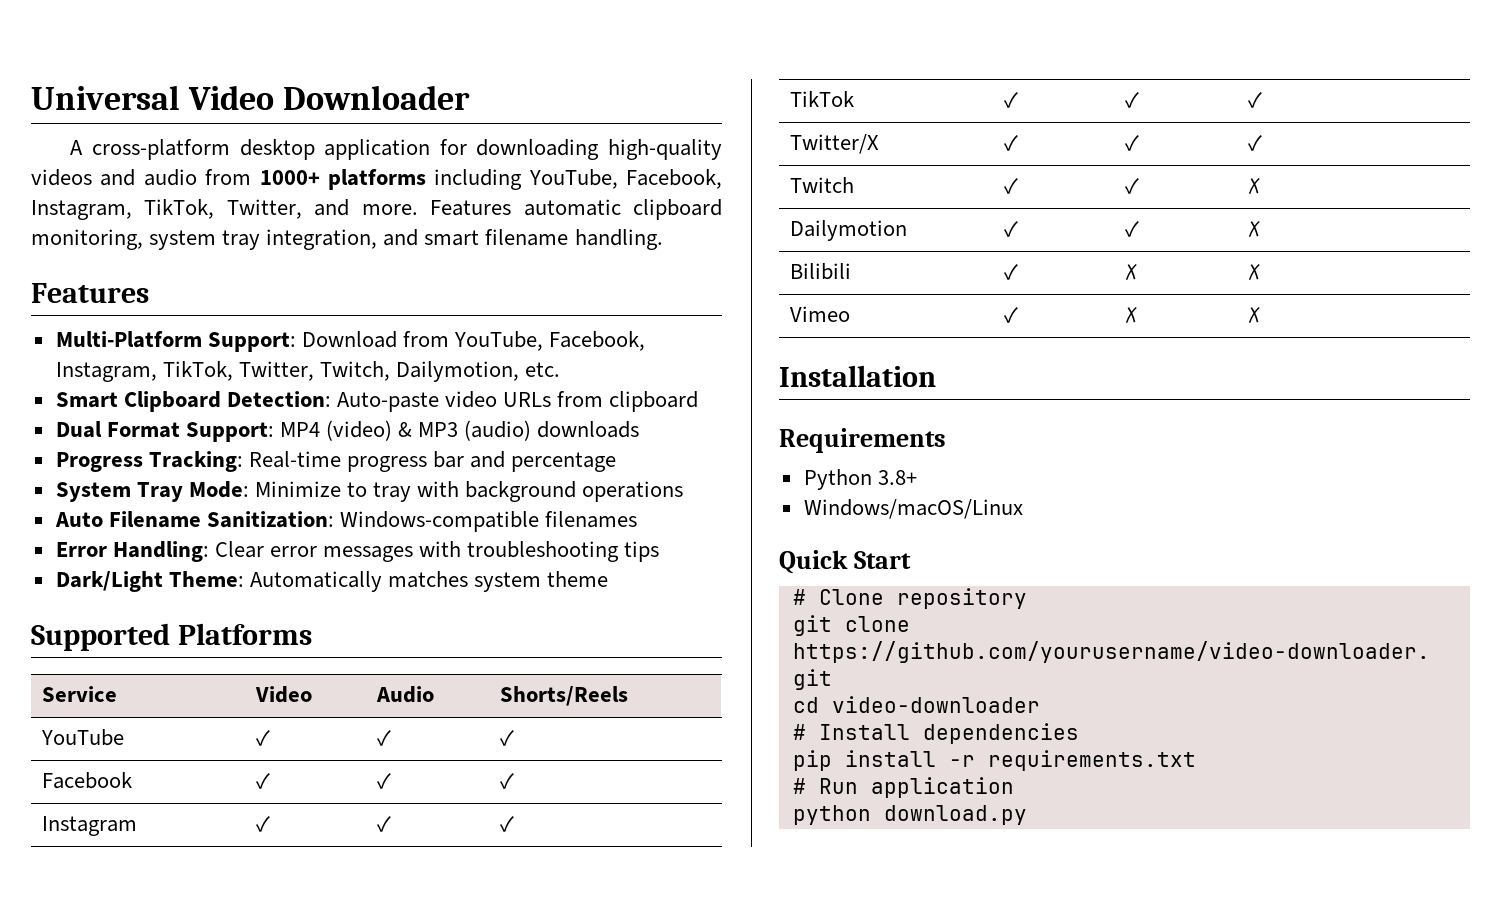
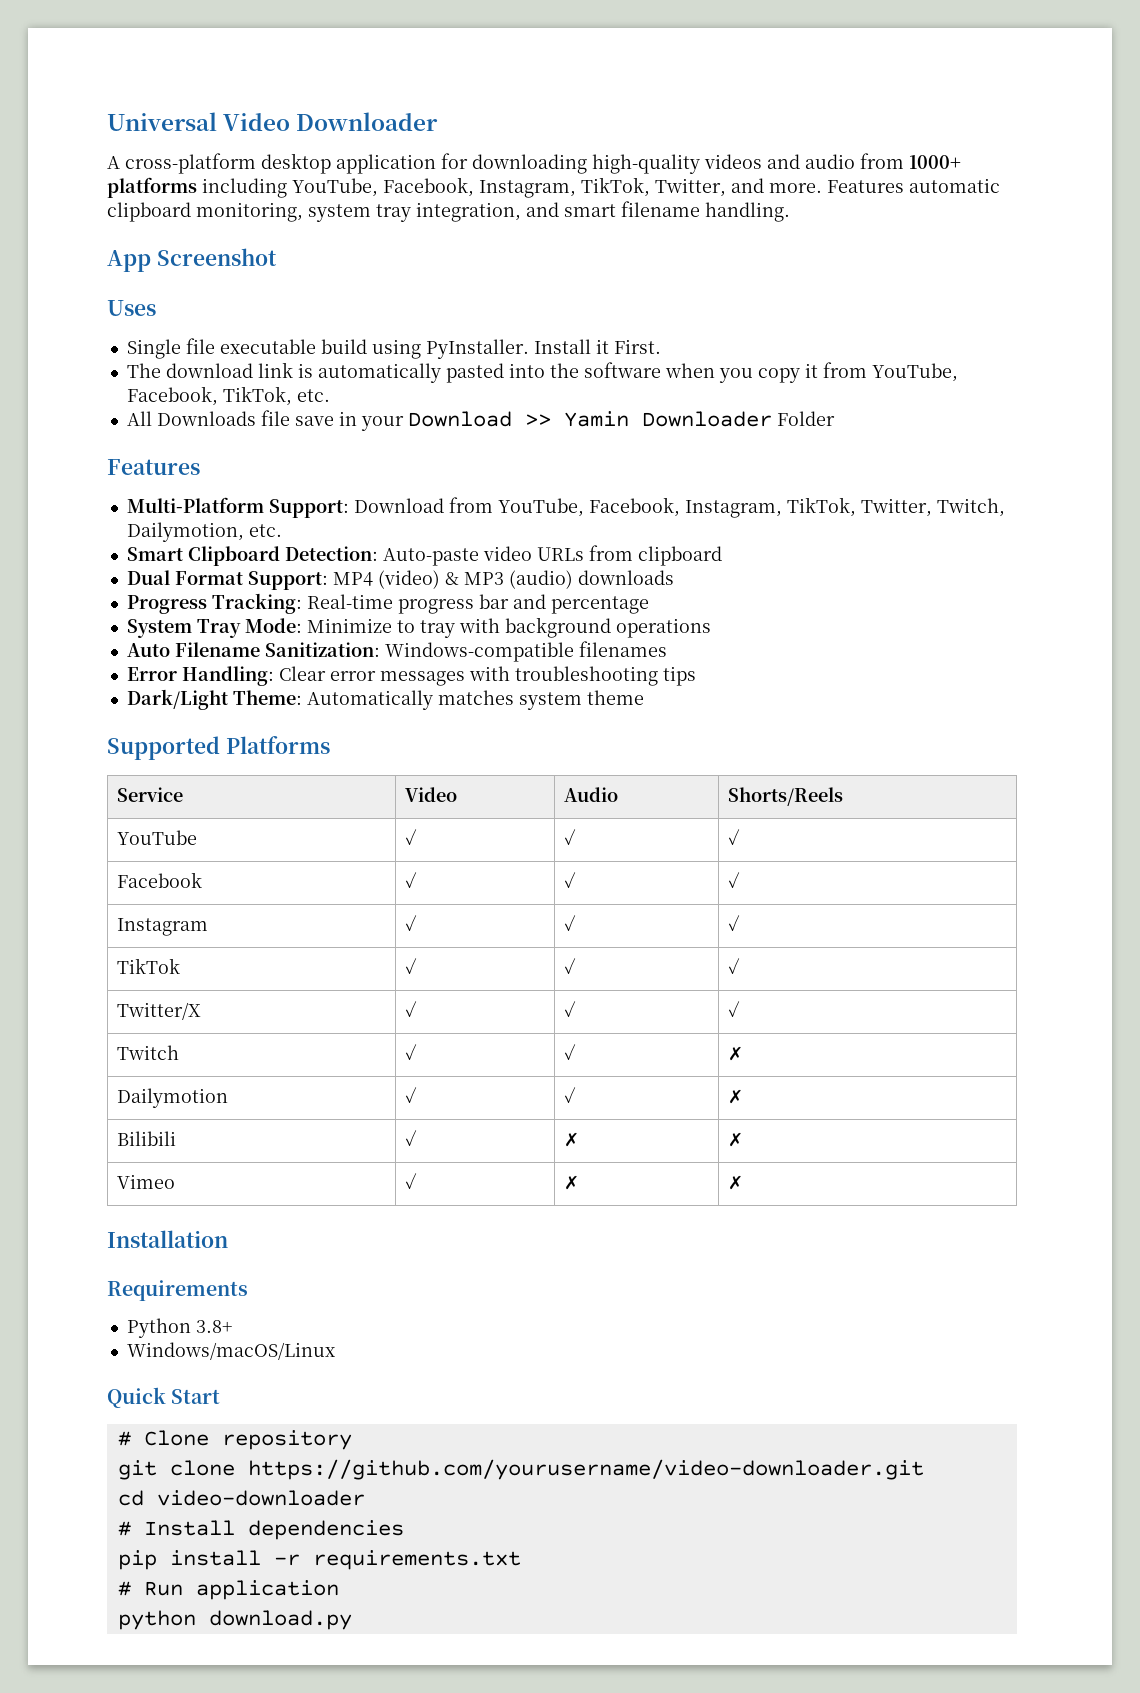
(663, 239) none -> [107,248,277,272] [107,300,156,316] [126,338,661,359] [126,362,958,383] [126,386,330,406] [126,410,835,431] // App Screenshot // Uses // Single file executable build using PyInstaller. Install it First. // The download link is automatically pasted into the software when you copy it from YouTube, Facebook, TikTok, etc. // All Downloads file save in your Download >> Yamin Downloader Folder

